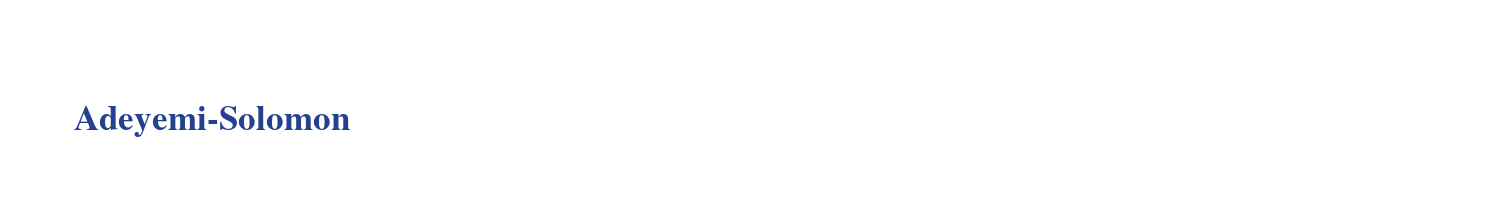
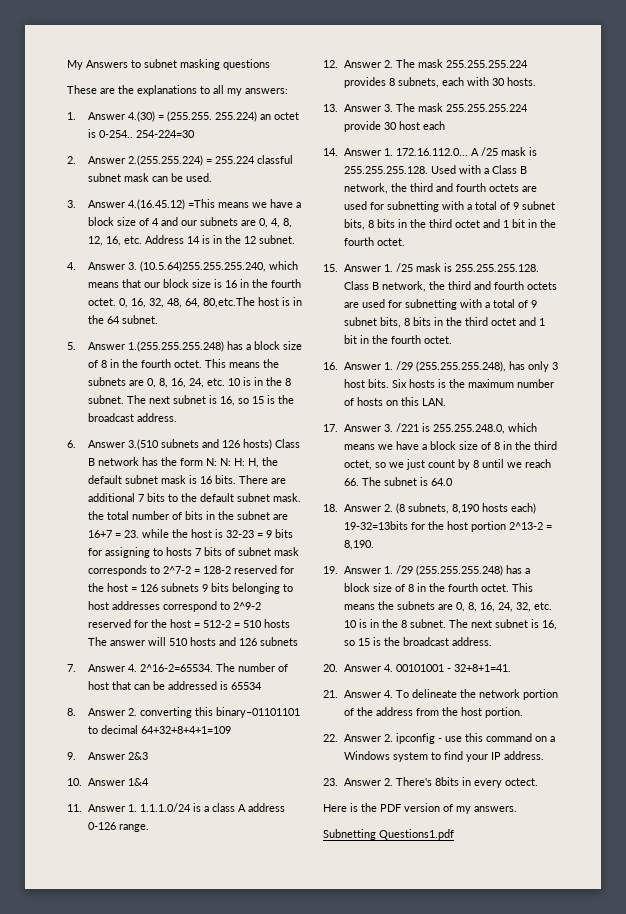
[74,106,350,137] Adeyemi-Solomon -> [67,59,270,70] [67,85,288,96] [67,111,300,122] [88,129,196,138] [67,155,294,166] [88,173,213,182] [67,199,302,210] [88,217,293,228] [88,235,296,246] [67,261,299,272] [88,279,302,288] [88,297,303,308] [88,315,159,324] [67,341,303,352] [88,359,280,368] [88,377,292,388] [88,395,295,406] [88,413,178,422] [67,439,301,450] [88,457,279,468] [88,475,287,484] [88,493,302,502] [88,511,289,520] [88,529,294,538] [88,547,300,558] [88,565,295,576] [88,583,294,594] [88,601,262,612] [88,619,291,628] [88,637,299,646] [67,663,289,672] [88,681,263,690] [67,707,301,718] [88,725,232,734] [67,752,149,760] [67,778,150,786] [67,803,286,812] [88,822,150,832] [323,59,529,68] [344,77,537,88] [323,103,529,112] [344,121,446,132] [323,147,538,156] [344,165,528,174] [344,183,538,194] [344,201,556,212] [344,219,557,230] [344,237,406,246] [323,263,540,272] [344,281,558,292] [344,299,538,310] [344,317,546,328] [344,335,453,344] [323,361,559,372] [344,379,555,388] [344,397,447,406] [323,423,538,434] [344,441,558,450] [344,459,552,470] [344,477,454,486] [323,503,537,514] [344,521,553,532] [344,540,375,550] [323,565,531,576] [344,583,534,592] [344,601,553,612] [344,619,558,630] [344,637,493,646] [323,664,512,672] [323,689,559,700] [344,707,524,718] [323,733,556,744] [344,751,545,762] [323,777,539,788] [323,803,517,814] [323,829,454,840] My Answers to subnet masking questions // These are the explanations to all my answers: // 1. Answer 4.(30) = (255.255. 255.224) an octet is 0-254.. 254-224=30 // 2. Answer 2.(255.255.224) = 255.224 classful subnet mask can be used. // 3. Answer 4.(16.45.12) =This means we have a block size of 4 and our subnets are 0, 4, 8, 12, 16, etc. Address 14 is in the 12 subnet. // 4. Answer 3. (10.5.64)255.255.255.240, which means that our block size is 16 in the fourth octet. 0, 16, 32, 48, 64, 80,etc.The host is in the 64 subnet. // 5. Answer 1.(255.255.255.248) has a block size of 8 in the fourth octet. This means the subnets are 0, 8, 16, 24, etc. 10 is in the 8 subnet. The next subnet is 16, so 15 is the broadcast address. // 6. Answer 3.(510 subnets and 126 hosts) Class B network has the form N: N: H: H, the default subnet mask is 16 bits. There are additional 7 bits to the default subnet mask. the total number of bits in the subnet are 16+7 = 23. while the host is 32-23 = 9 bits for assigning to hosts 7 bits of subnet mask corresponds to 2^7-2 = 128-2 reserved for the host = 126 subnets 9 bits belonging to host addresses correspond to 2^9-2 reserved for the host = 512-2 = 510 hosts The answer will 510 hosts and 126 subnets // 7. Answer 4. 2^16-2=65534. The number of host that can be addressed is 65534 // 8. Answer 2. converting this binary–01101101 to decimal 64+32+8+4+1=109 // 9. Answer 2&3 // 10. Answer 1&4 // 11. Answer 1. 1.1.1.0/24 is a class A address 0-126 range. // 12. Answer 2. The mask 255.255.255.224 provides 8 subnets, each with 30 hosts. // 13. Answer 3. The mask 255.255.255.224 provide 30 host each // 14. Answer 1. 172.16.112.0... A /25 mask is 255.255.255.128. Used with a Class B network, the third and fourth octets are used for subnetting with a total of 9 subnet bits, 8 bits in the third octet and 1 bit in the fourth octet. // 15. Answer 1. /25 mask is 255.255.255.128. Class B network, the third and fourth octets are used for subnetting with a total of 9 subnet bits, 8 bits in the third octet and 1 bit in the fourth octet. // 16. Answer 1. /29 (255.255.255.248), has only 3 host bits. Six hosts is the maximum number of hosts on this LAN. // 17. Answer 3. /221 is 255.255.248.0, which means we have a block size of 8 in the third octet, so we just count by 8 until we reach 66. The subnet is 64.0 // 18. Answer 2. (8 subnets, 8,190 hosts each) 19-32=13bits for the host portion 2^13-2 = 8,190. // 19. Answer 1. /29 (255.255.255.248) has a block size of 8 in the fourth octet. This means the subnets are 0, 8, 16, 24, 32, etc. 10 is in the 8 subnet. The next subnet is 16, so 15 is the broadcast address. // 20. Answer 4. 00101001 - 32+8+1=41. // 21. Answer 4. To delineate the network portion of the address from the host portion. // 22. Answer 2. ipconfig - use this command on a Windows system to find your IP address. // 23. Answer 2. There's 8bits in every octect. // Here is the PDF version of my answers. // Subnetting Questions1.pdf

